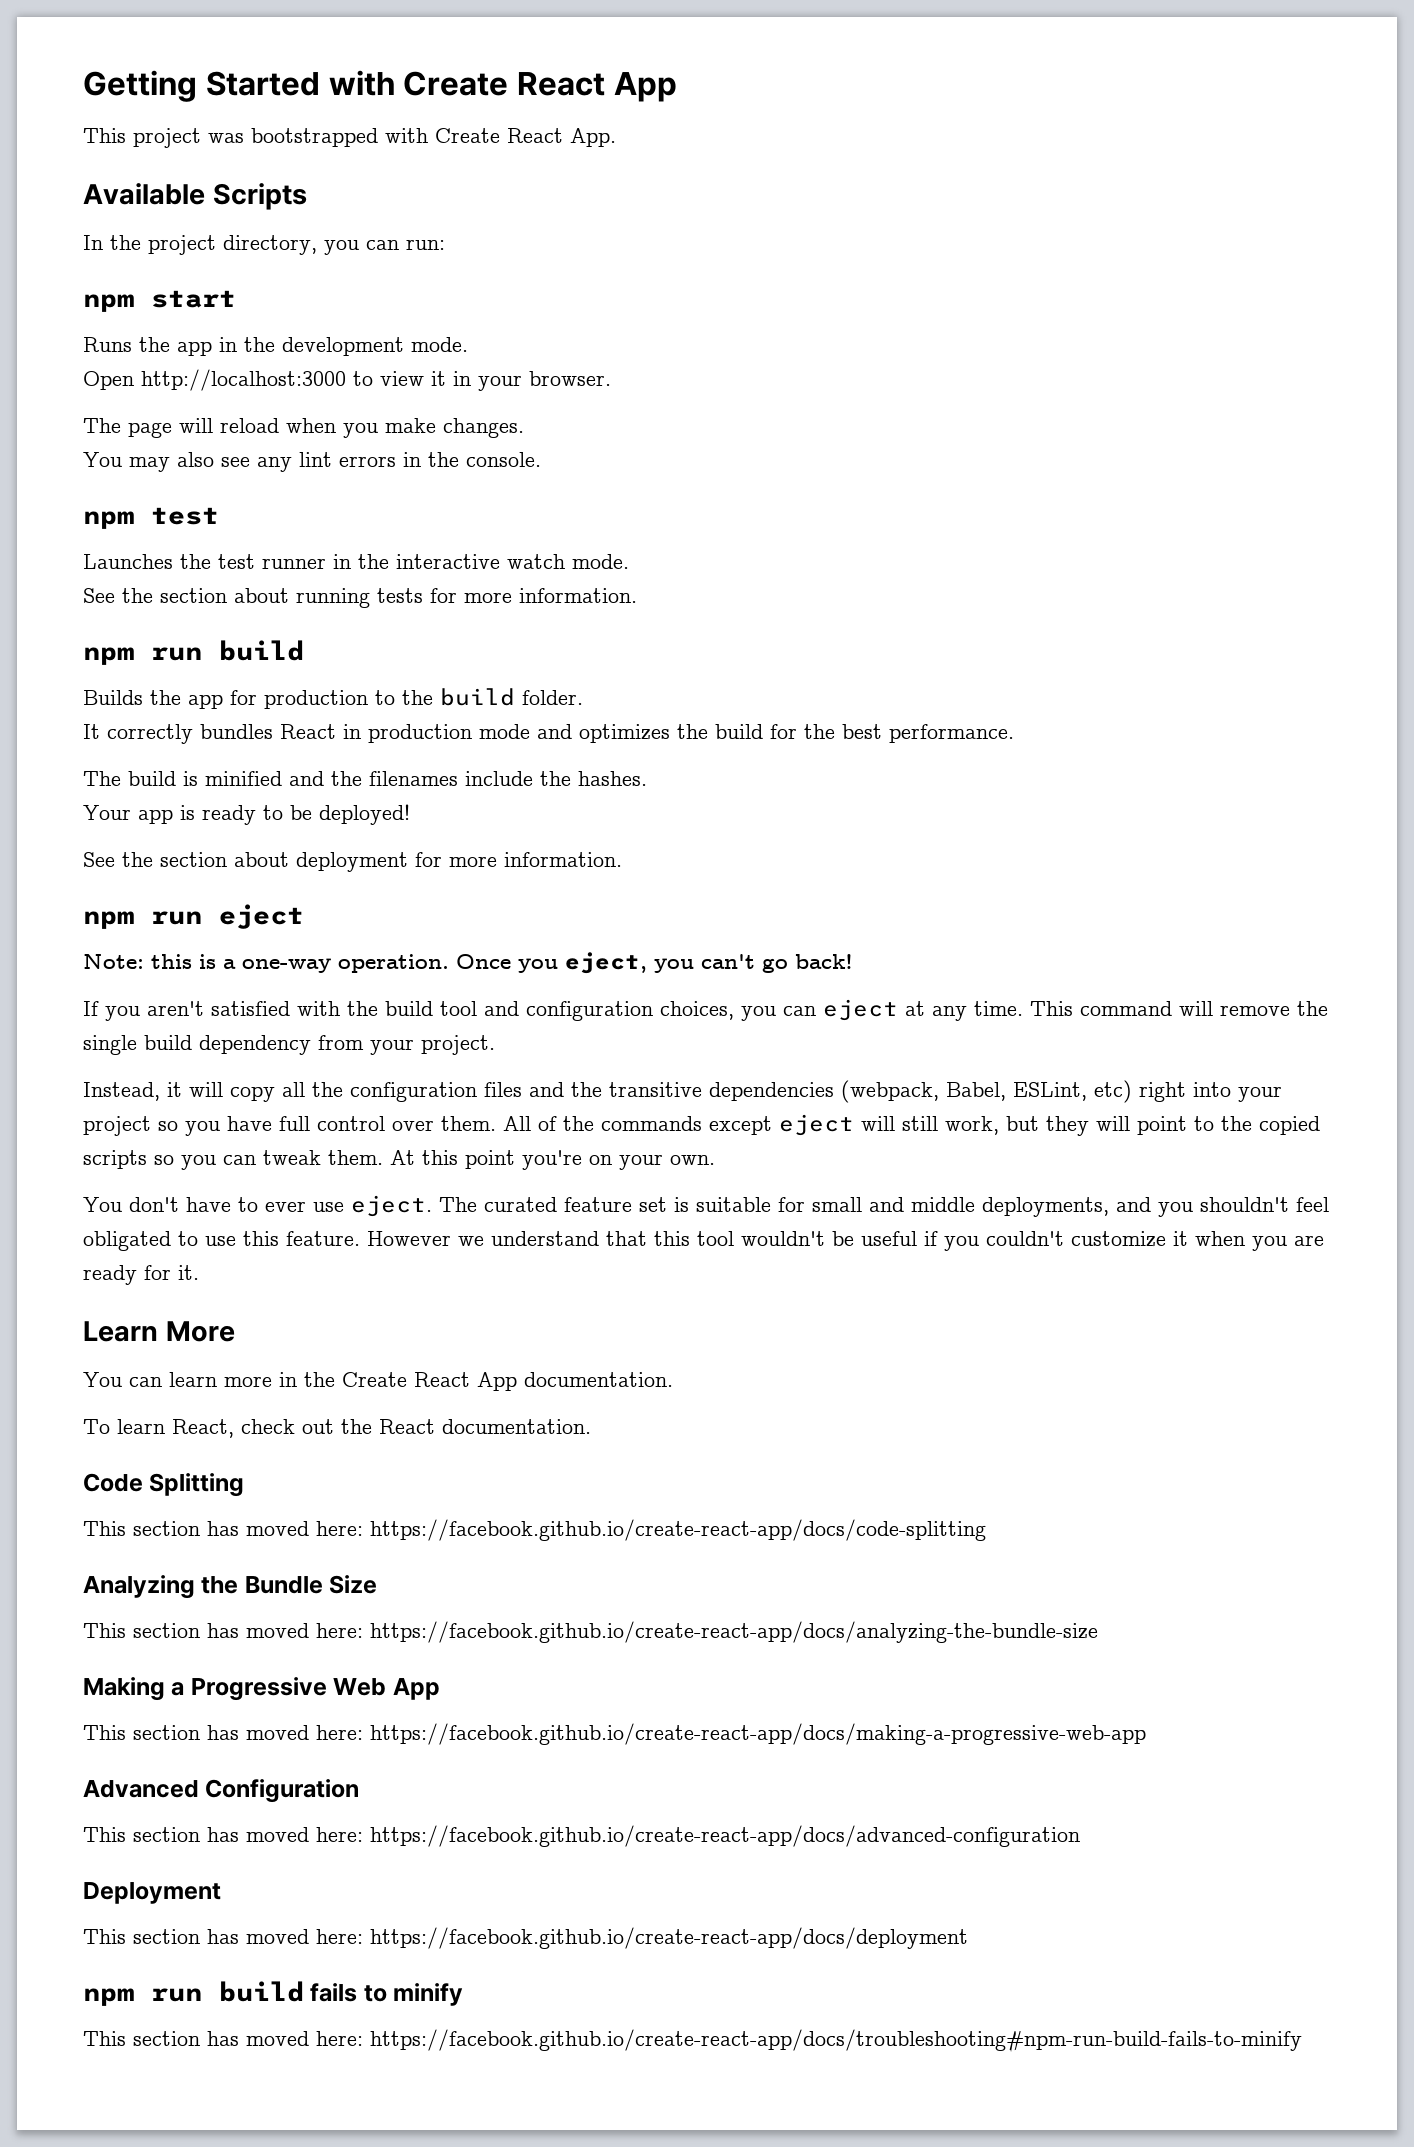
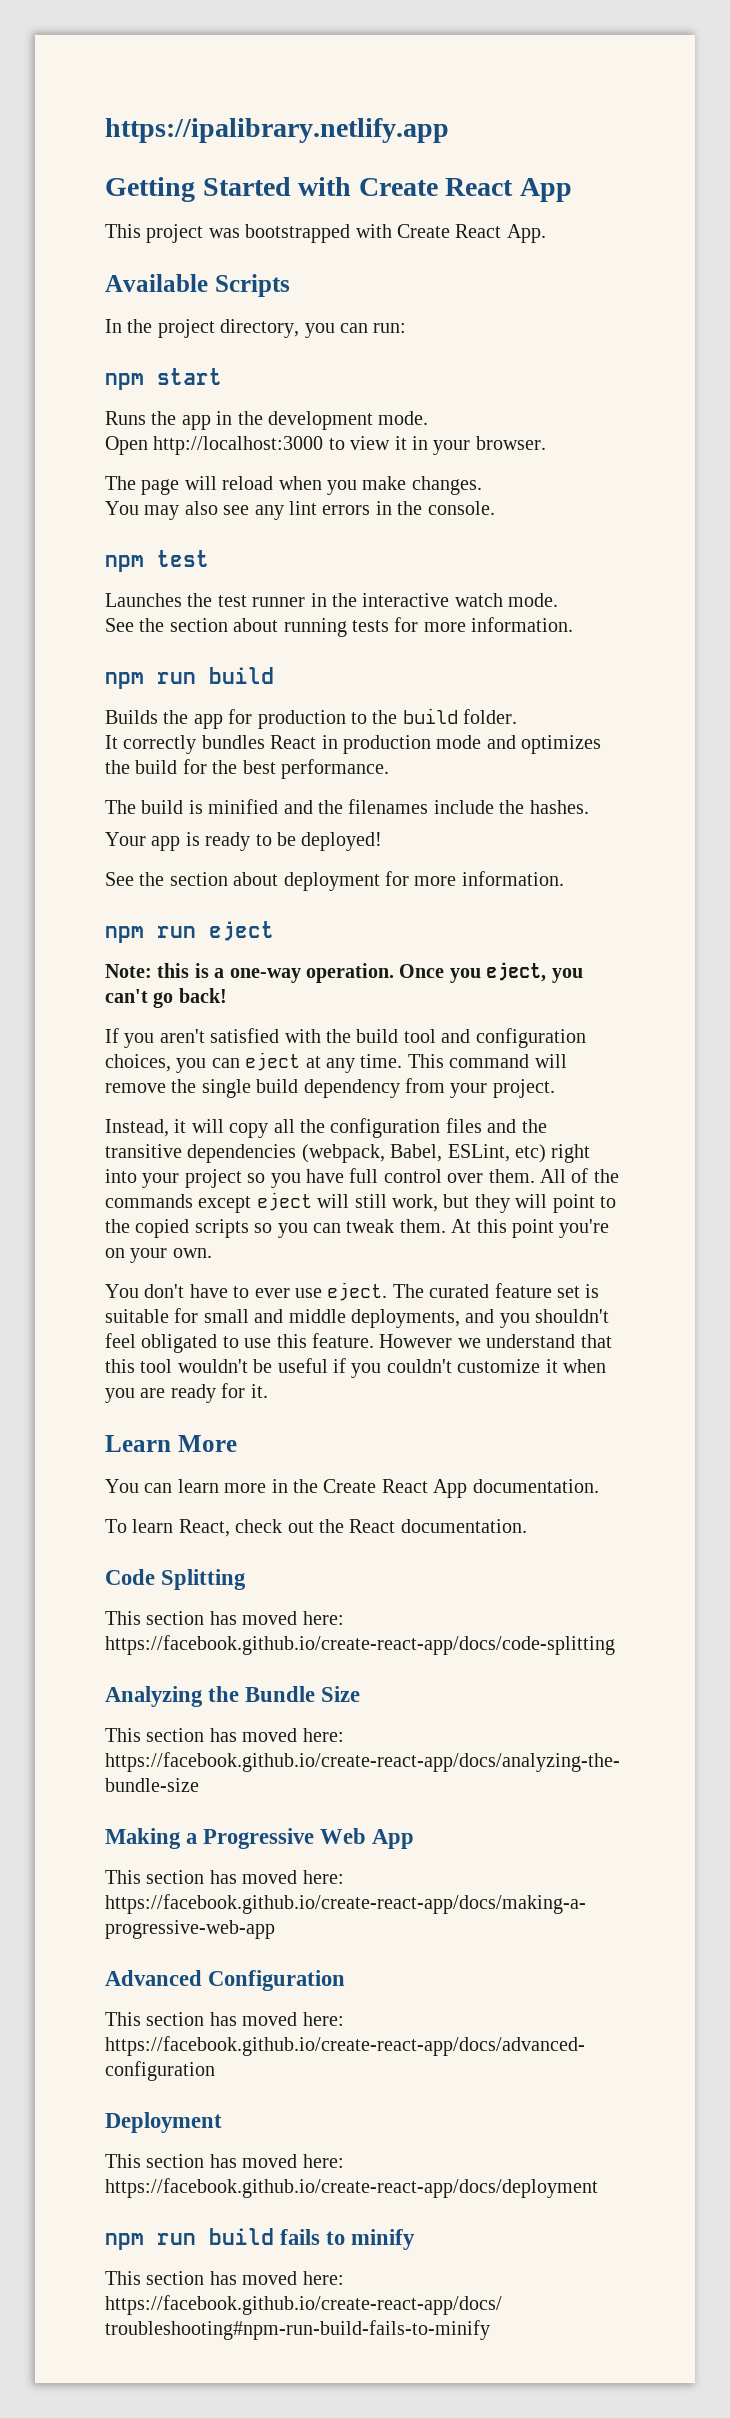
(83, 86) none -> [105,118,449,143] https://ipalibrary.netlify.app //

